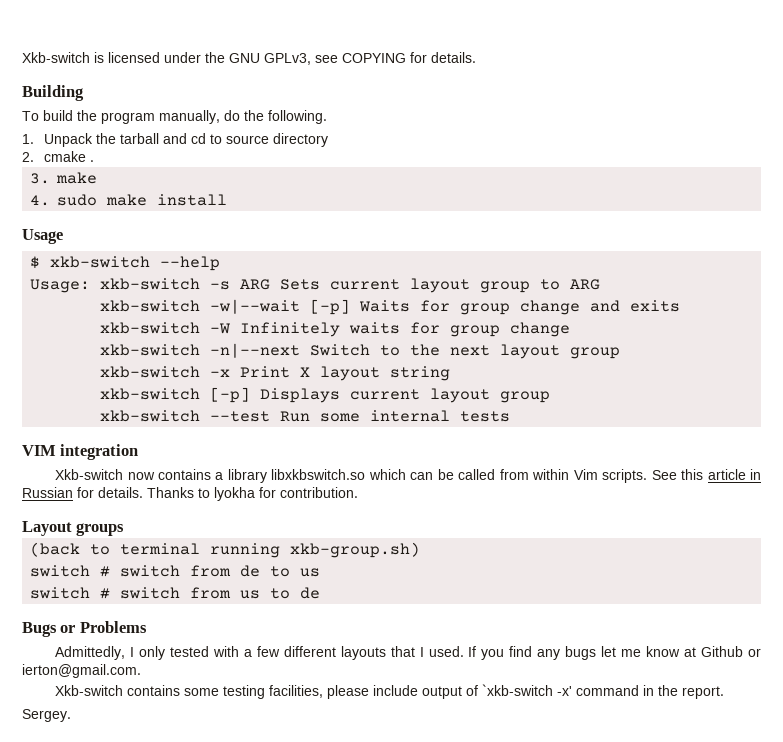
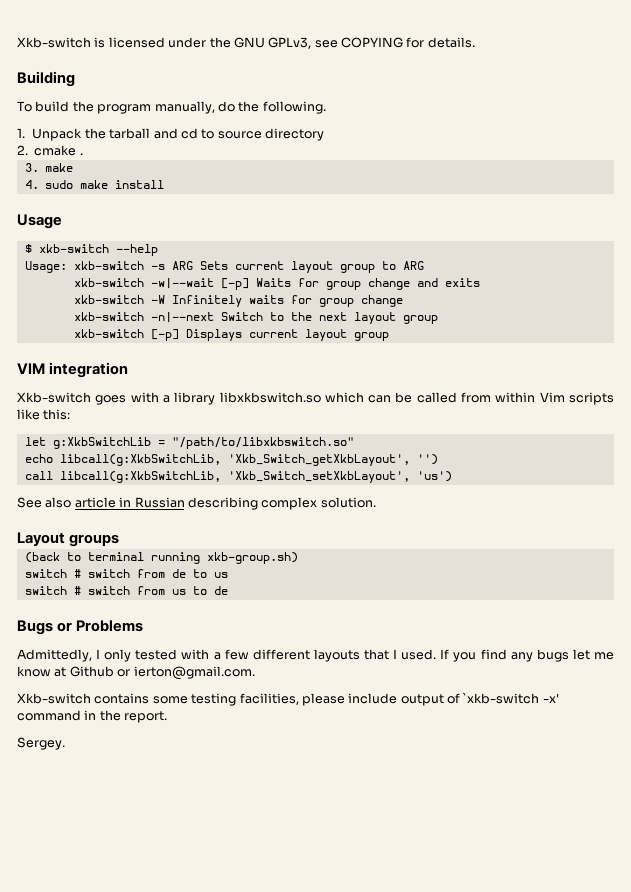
[100,366,451,381] // xkb-switch -x Print X layout string -> (438, 319) none
[100,410,511,422] // xkb-switch --test Run some internal tests -> (389, 336) none
[127,469,211,480] now contains -> [95,392,159,405] goes with
[602,469,761,483] [22,487,358,501] scripts. See this article in Russian for details. Thanks to lyokha for contribution. -> [569,392,614,405] [17,409,71,420] [24,437,354,449] [24,454,438,466] [24,471,452,483] [17,497,376,510] scripts like this: // let g:XkbSwitchLib = "/path/to/libxkbswitch.so" // echo libcall(g:XkbSwitchLib, 'Xkb_Switch_getXkbLayout', '') // call libcall(g:XkbSwitchLib, 'Xkb_Switch_setXkbLayout', 'us') // See also article in Russian describing complex solution.

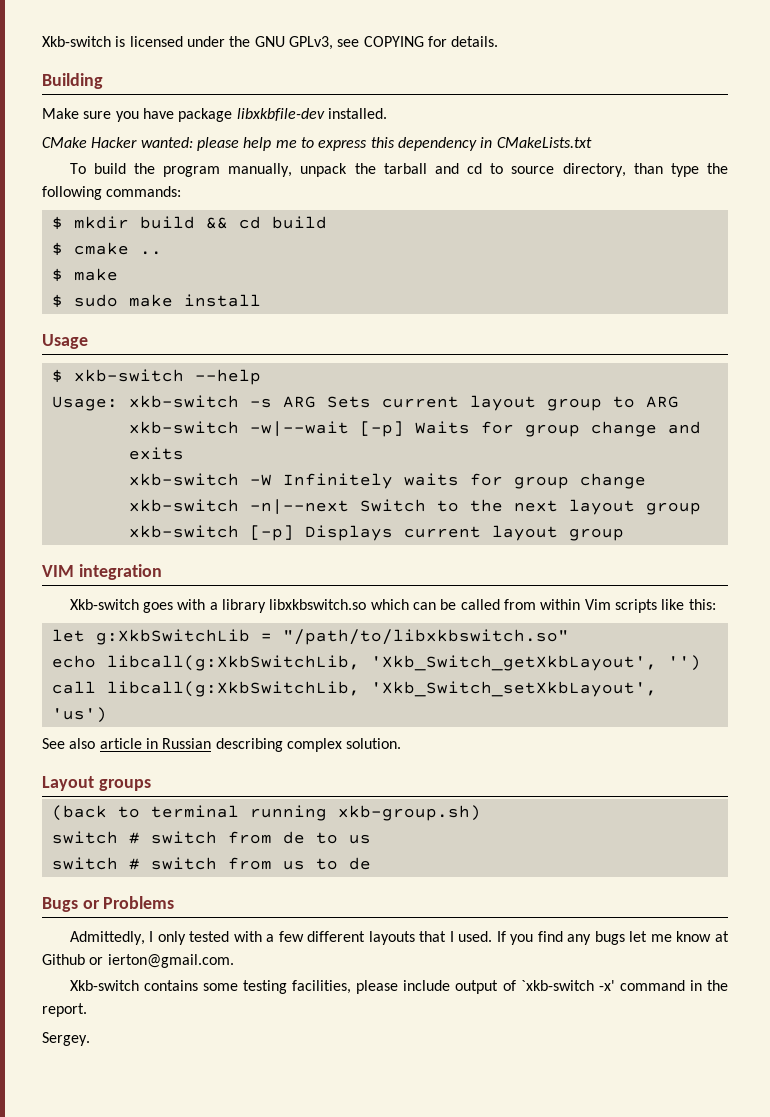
(75, 79) none -> [42,108,387,122] [42,137,592,151] // Make sure you have package libxkbfile-dev installed. // CMake Hacker wanted: please help me to express this dependency in CMakeLists.txt
[217,101,326,114] [17,128,83,141] do the following. // 1. Unpack -> [300,163,348,177] unpack
[265,128,325,141] [17,145,83,156] [24,163,39,172] directory // 2. cmake . // 3. -> [562,163,729,177] [42,186,182,200] [51,216,327,230] [51,242,162,256] [51,268,63,282] directory, than type the following commands: // $ mkdir build && cd build // $ cmake .. // $
[24,180,39,189] 4. -> [51,294,63,308] $

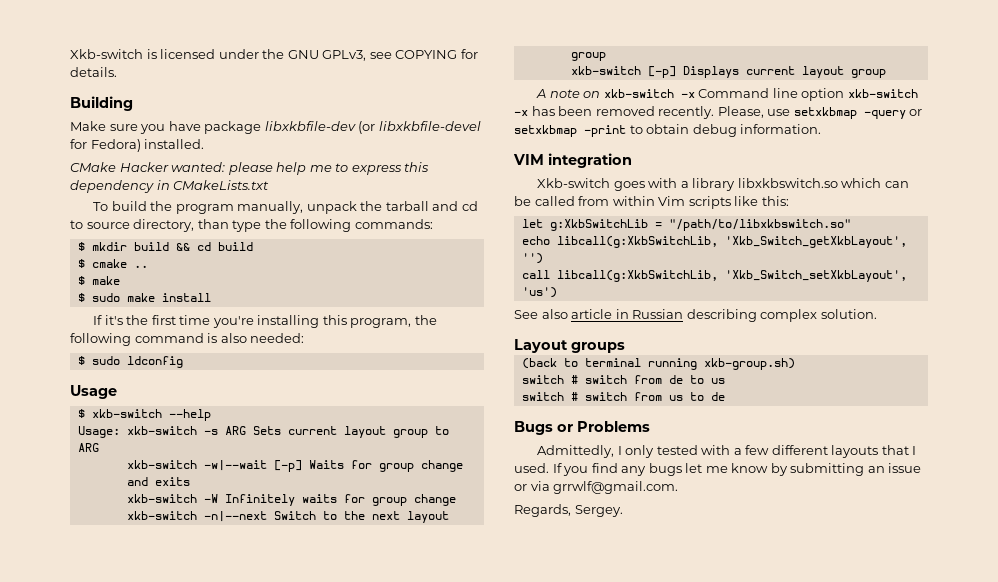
(325, 114) none -> [358,121,481,134] [70,139,141,152] (or libxkbfile-devel for Fedora)
(261, 300) none -> [93,315,437,328] [70,333,305,346] [77,356,183,368] // If it's the first time you're installing this program, the following command is also needed: // $ sudo ldconfig
(624, 534) none -> [536,88,918,101] [514,106,923,119] [514,124,822,137] // A note on xkb-switch -x Command line option xkb-switch -x has been removed recently. Please, use setxkbmap -query or setxkbmap -print to obtain debug information.
[714,931,729,942] [42,954,234,968] [69,980,729,994] [42,1003,87,1017] at Github or ierton@gmail.com. // Xkb-switch contains some testing facilities, please include output of `xkb-switch -x' command in the report. // -> [770,463,922,476] [514,481,679,494] [514,504,571,517] by submitting an issue or via grrwlf@gmail.com. // Regards,

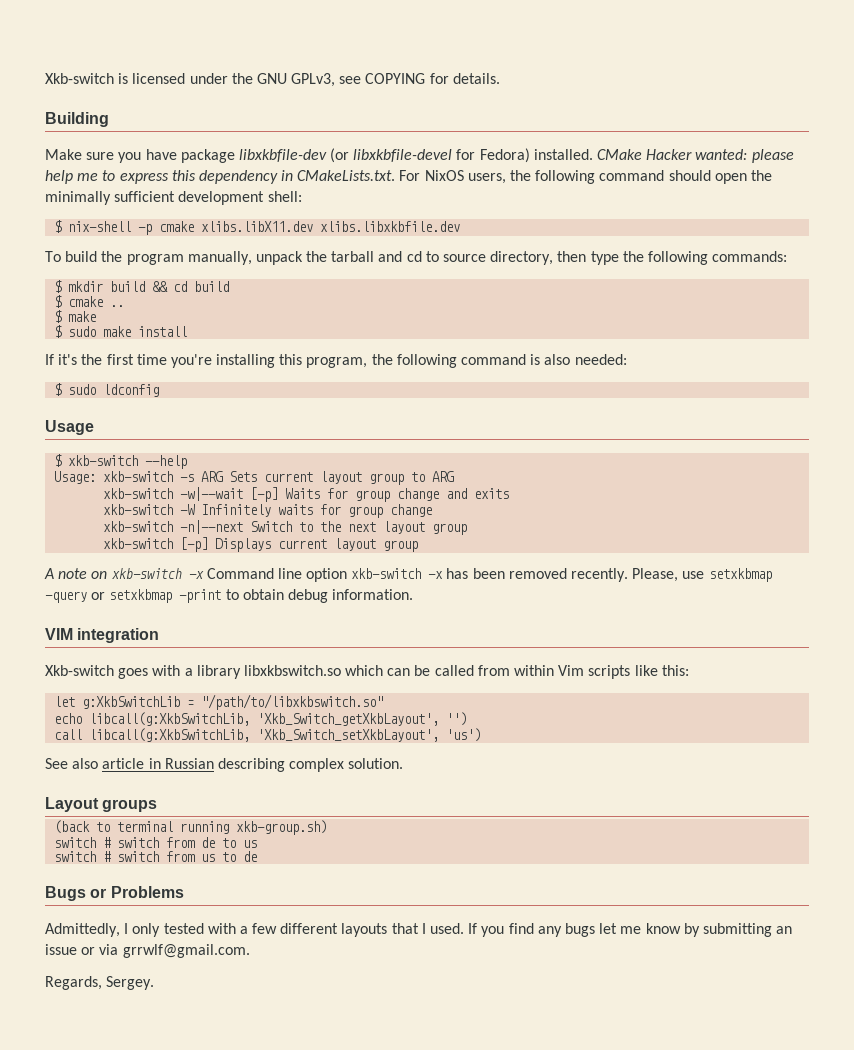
(205, 144) // -> (593, 154) none
[173,180,270,190] CMakeLists.txt -> [297,170,772,184] [45,191,302,205] [54,220,461,235] CMakeLists.txt. For NixOS users, the following command should open the minimally sufficient development shell: // $ nix-shell -p cmake xlibs.libX11.dev xlibs.libxkbfile.dev
[197,219,229,229] than -> [557,251,587,262] then

